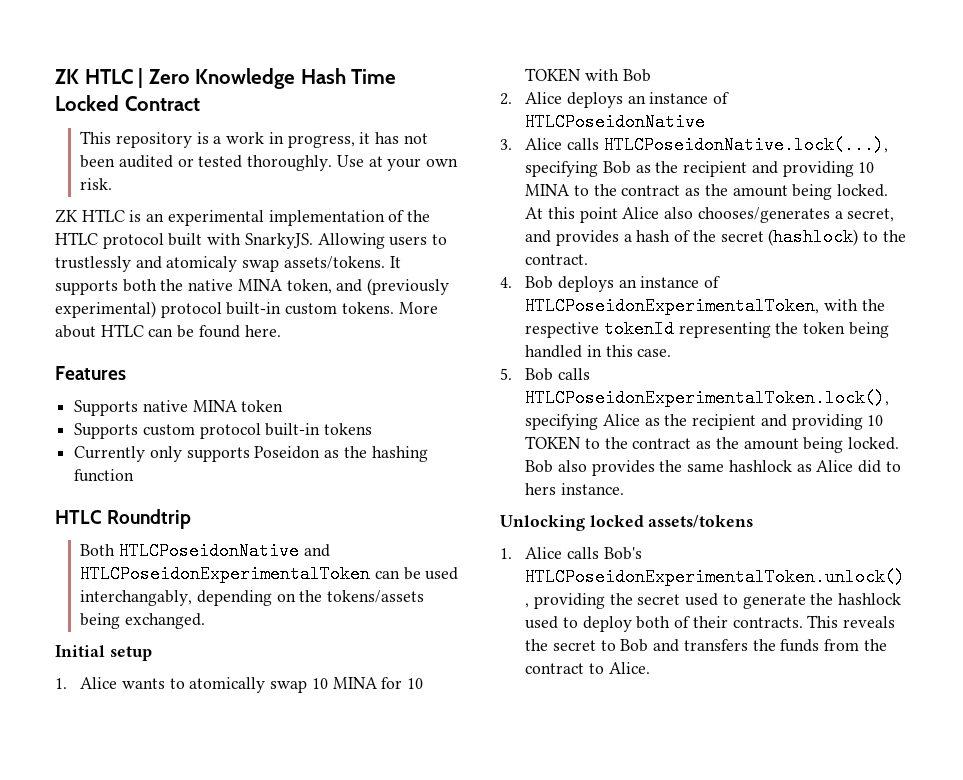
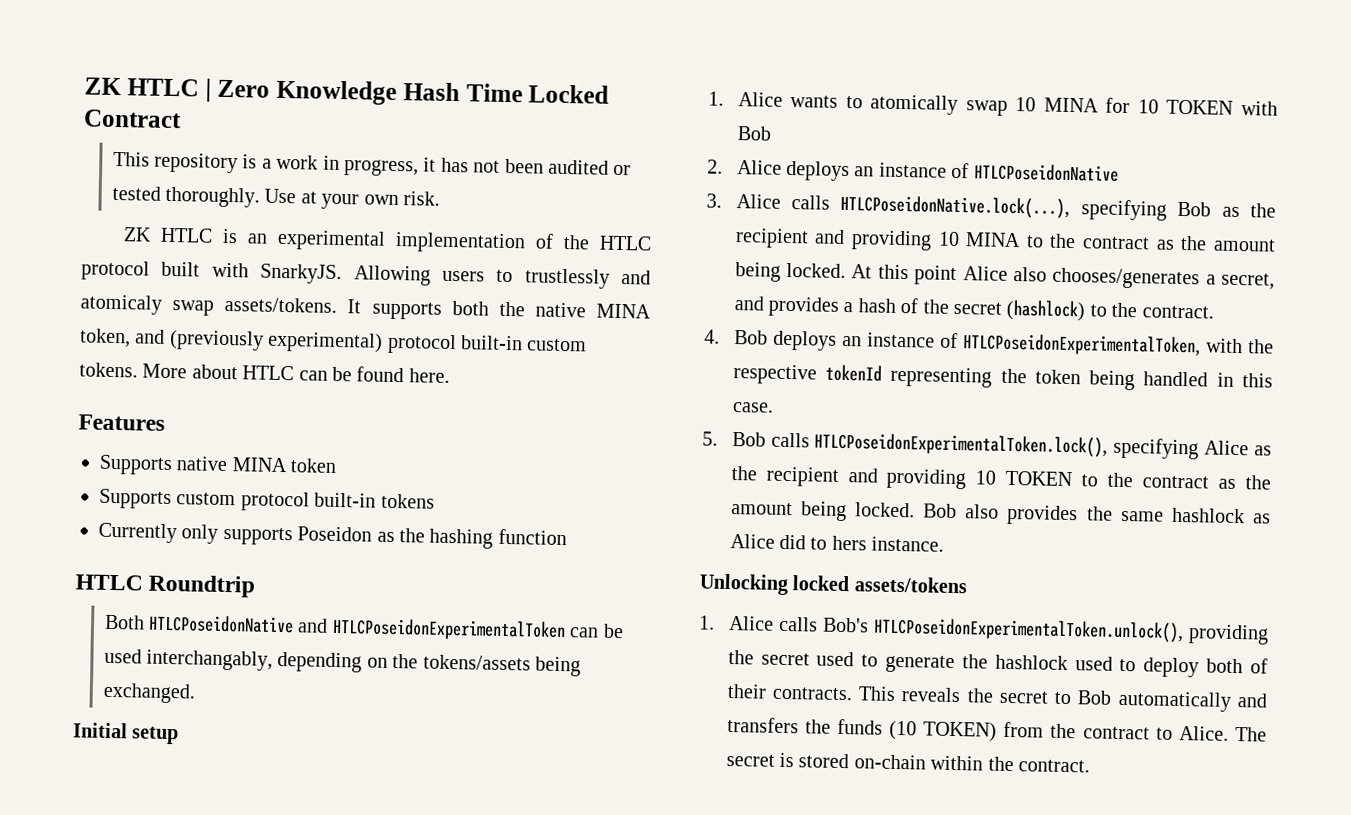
(649, 645) none -> [1117,690,1232,712] automatically
(820, 645) none -> [889,720,998,742] (10 TOKEN)
(650, 668) none -> [1235,727,1267,742] [725,752,1091,773] The secret is stored on-chain within the contract.

